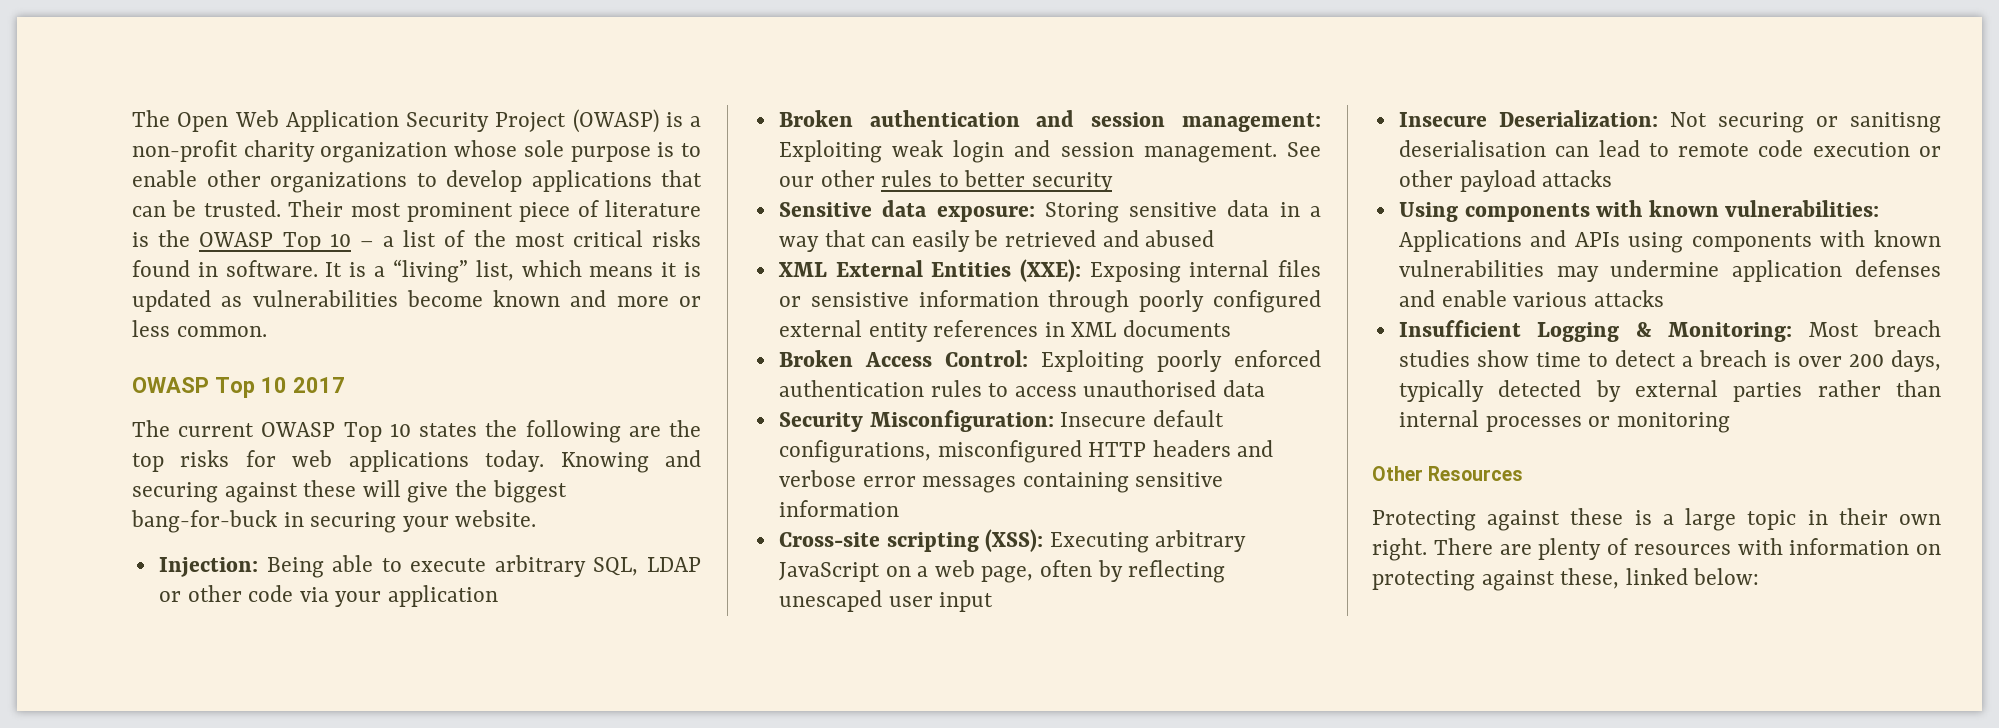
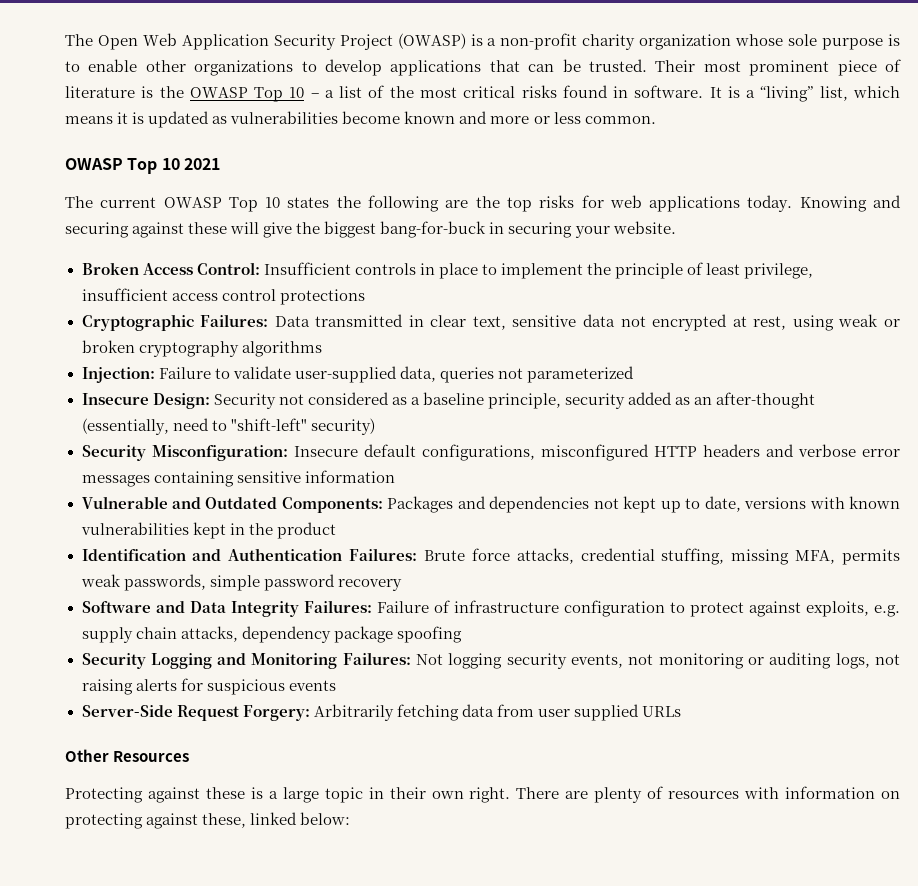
[292,377,345,393] 2017 -> [183,158,220,170] 2021
[158,555,701,578] [158,585,499,607] [778,110,1321,132] [778,140,1321,163] [778,170,1114,192] [778,200,1321,223] [778,230,1215,252] [777,259,1321,283] [778,290,1321,313] [778,320,1232,342] [778,350,1321,373] [778,380,1266,397] Injection: Being able to execute arbitrary SQL, LDAP or other code via your application // Broken authentication and session management: Exploiting weak login and session management. See our other rules to better security // Sensitive data exposure: Storing sensitive data in a way that can easily be retrieved and abused // XML External Entities (XXE): Exposing internal files or sensistive information through poorly configured external entity references in XML documents // Broken Access Control: Exploiting poorly enforced authentication rules to access unauthorised data -> [81,262,814,279] [81,288,365,305] [81,314,901,331] [81,340,322,357] [81,366,634,383] [81,392,816,409] [81,418,375,435] Broken Access Control: Insufficient controls in place to implement the principle of least privilege, insufficient access control protections // Cryptographic Failures: Data transmitted in clear text, sensitive data not encrypted at rest, using weak or broken cryptography algorithms // Injection: Failure to validate user-supplied data, queries not parameterized // Insecure Design: Security not considered as a baseline principle, security added as an after-thought (essentially, need to "shift-left" security)
[778,529,1247,553] [778,560,1226,583] [778,590,994,612] [1398,110,1941,133] [1398,140,1941,157] [1398,170,1613,192] [1398,200,1880,222] [1398,230,1941,253] [1398,260,1941,282] [1398,290,1664,307] [1398,320,1941,342] [1398,350,1941,372] [1398,380,1941,402] [1398,410,1730,433] Cross-site scripting (XSS): Executing arbitrary JavaScript on a web page, often by reflecting unescaped user input // Insecure Deserialization: Not securing or sanitisng deserialisation can lead to remote code execution or other payload attacks // Using components with known vulnerabilities: Applications and APIs using components with known vulnerabilities may undermine application defenses and enable various attacks // Insufficient Logging & Monitoring: Most breach studies show time to detect a breach is over 200 days, typically detected by external parties rather than internal processes or monitoring -> [81,496,900,513] [80,522,336,539] [81,548,901,565] [80,574,402,591] [81,600,901,617] [81,626,462,643] [81,652,900,669] [81,678,336,695] [81,704,681,721] Vulnerable and Outdated Components: Packages and dependencies not kept up to date, versions with known vulnerabilities kept in the product // Identification and Authentication Failures: Brute force attacks, credential stuffing, missing MFA, permits weak passwords, simple password recovery // Software and Data Integrity Failures: Failure of infrastructure configuration to protect against exploits, e.g. supply chain attacks, dependency package spoofing // Security Logging and Monitoring Failures: Not logging security events, not monitoring or auditing logs, not raising alerts for suspicious events // Server-Side Request Forgery: Arbitrarily fetching data from user supplied URLs

